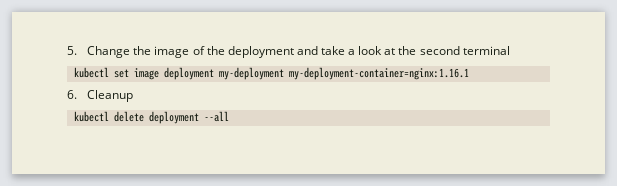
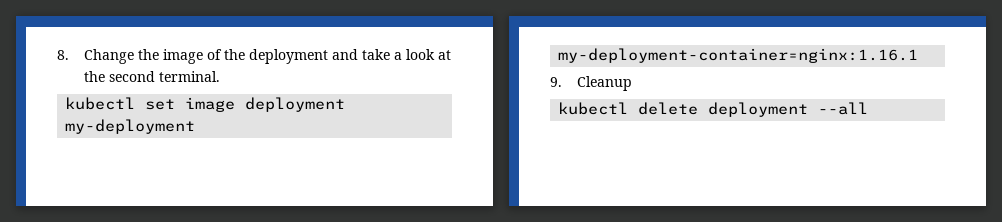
[67,46,77,55] 5. -> [57,50,69,60] 8.
[462,46,510,55] terminal -> [158,71,220,82] terminal.
[67,90,77,99] 6. -> [550,77,562,87] 9.

